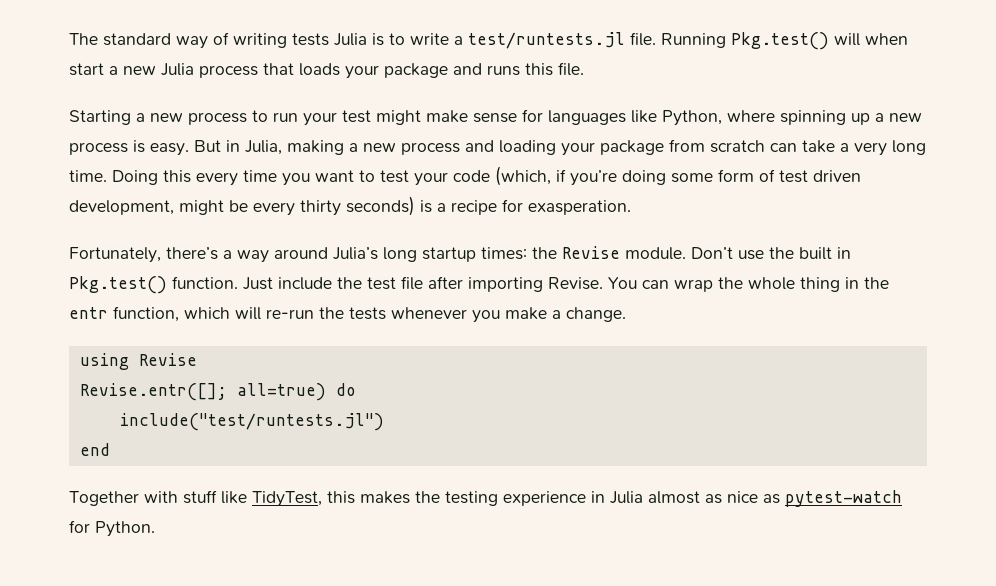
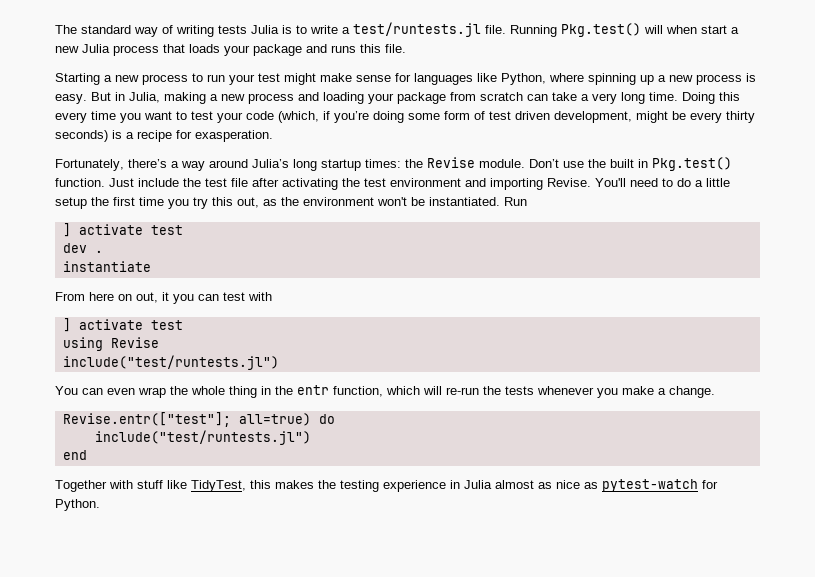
[468,277,603,292] importing Revise. -> [282,178,730,190] [55,197,527,209] [62,223,183,237] [62,243,103,253] [62,261,151,272] [55,292,272,304] [62,318,183,332] [62,337,159,351] [62,355,279,370] activating the test environment and importing Revise. You'll need to do a little setup the first time you try this out, as the environment won't be instantiated. Run // ] activate test // dev . // instantiate // From here on out, it you can test with // ] activate test // using Revise // include("test/runtests.jl") //
(669, 284) none -> [107,388,135,395] even
[79,353,197,370] [79,383,227,401] using Revise // Revise.entr([]; -> [62,412,231,427] Revise.entr(["test"];

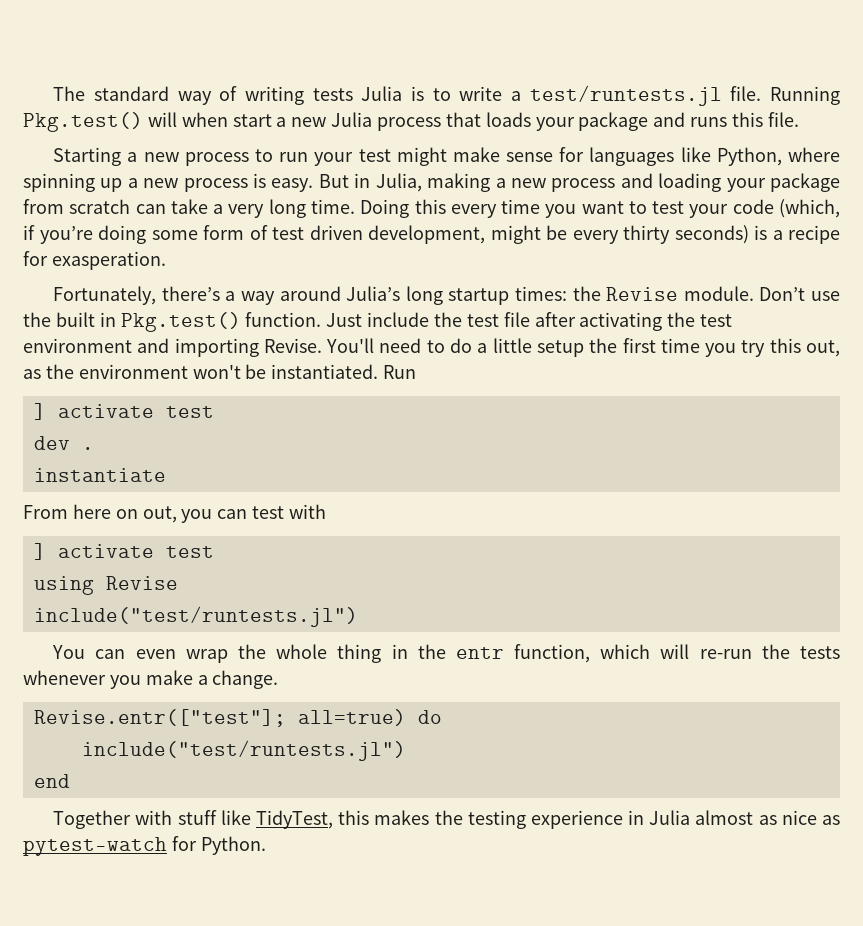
[162,292,169,301] it -> (177, 514) none

